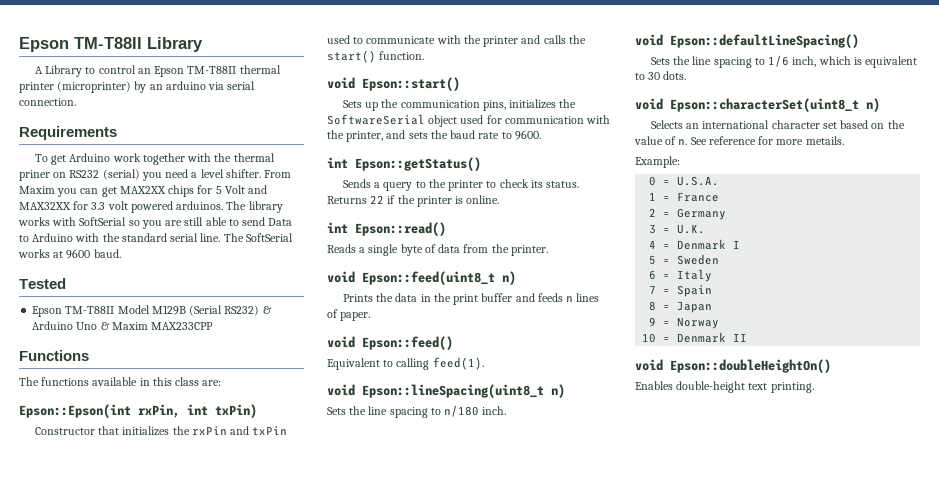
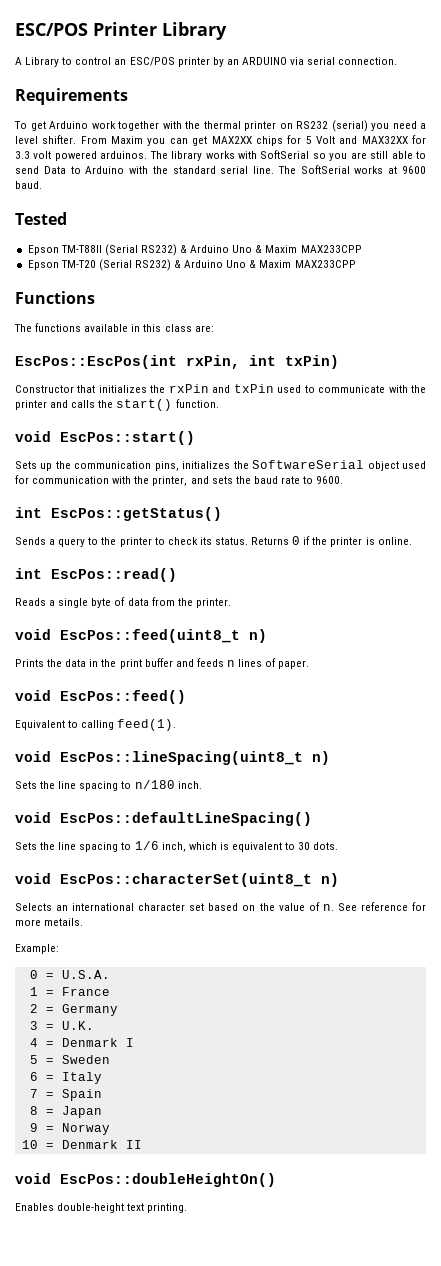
[19,37,142,52] Epson TM-T88II -> [15,22,157,36] ESC/POS Printer
[154,65,281,77] [19,81,132,93] Epson TM-T88II thermal printer (microprinter) -> [129,57,210,67] ESC/POS printer
[165,81,206,90] arduino -> [241,57,287,65] ARDUINO
[19,170,50,181] priner -> [244,121,276,131] printer
[117,305,186,315] Model M129B -> [104,244,362,256] [27,260,96,270] (Serial RS232) & Arduino Uno & Maxim MAX233CPP // Epson TM-T20
[19,404,131,418] Epson::Epson(int -> [15,355,177,369] EscPos::EscPos(int
[362,77,460,91] Epson::start() -> [60,431,195,445] EscPos::start()
[355,157,481,171] Epson::getStatus() -> [51,507,222,521] EscPos::getStatus()
[370,195,385,204] 22 -> [292,536,301,545] 0
[355,222,446,236] Epson::read() -> [51,568,177,582] EscPos::read()
[362,271,495,285] Epson::feed(uint8_t -> [60,629,240,643] EscPos::feed(uint8_t
[362,336,453,350] Epson::feed() -> [60,690,186,704] EscPos::feed()
[362,384,544,398] Epson::lineSpacing(uint8_t -> [60,751,303,765] EscPos::lineSpacing(uint8_t
[670,34,859,48] Epson::defaultLineSpacing() -> [60,812,312,826] EscPos::defaultLineSpacing()
[670,98,859,112] Epson::characterSet(uint8_t -> [60,873,312,887] EscPos::characterSet(uint8_t
[670,359,831,373] Epson::doubleHeightOn() -> [60,1173,276,1187] EscPos::doubleHeightOn()

